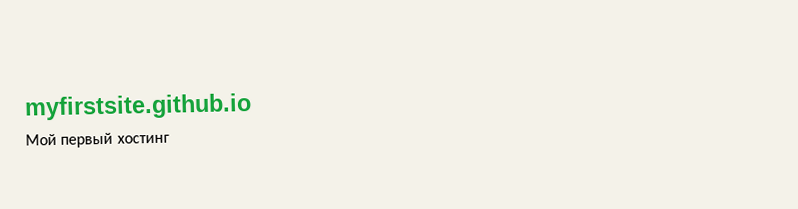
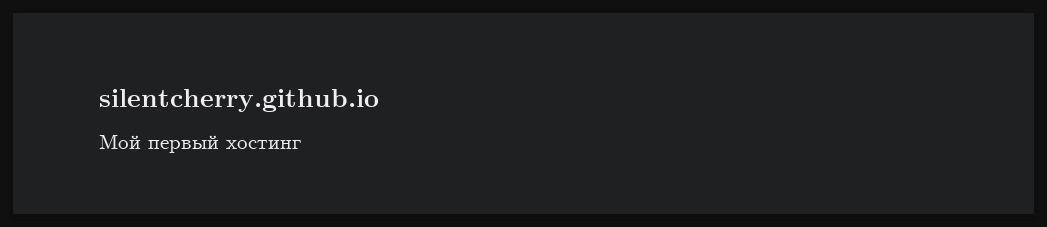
[24,92,252,121] myfirstsite.github.io -> [99,89,379,112] silentcherry.github.io

